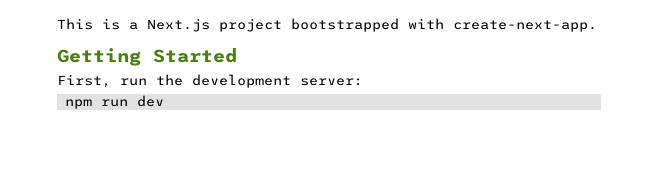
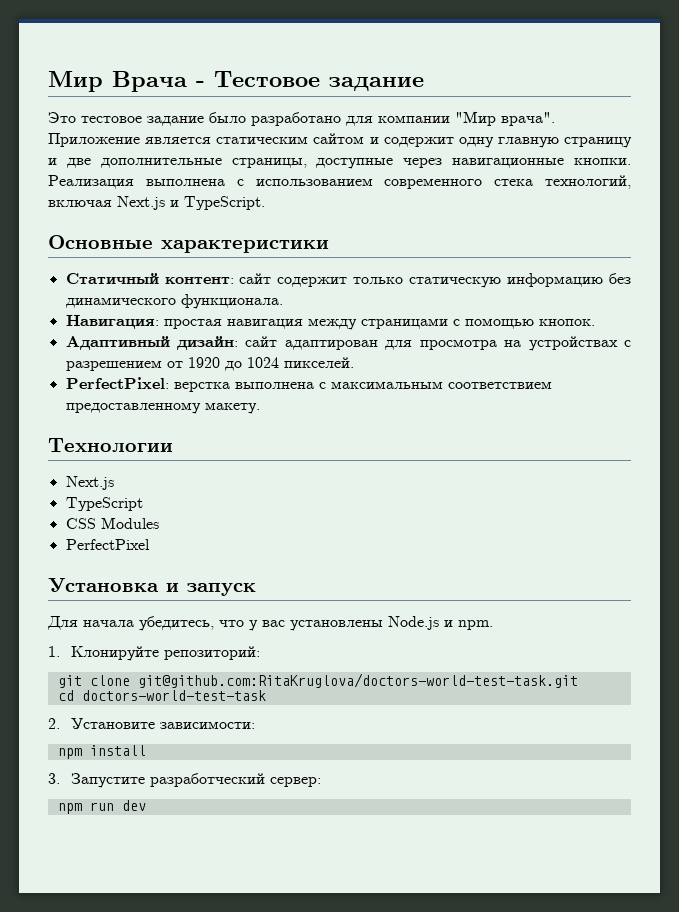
[57,18,597,32] [57,48,237,66] [57,74,363,88] This is a Next.js project bootstrapped with create-next-app. // Getting Started // First, run the development server: -> [48,71,424,92] [48,111,555,126] [48,133,632,148] [48,158,631,169] [48,175,631,189] [48,196,265,210] [48,235,329,253] [65,273,631,288] [65,294,283,309] [65,314,595,330] [65,336,631,351] [65,357,354,371] [65,377,552,392] [65,402,260,414] [48,438,173,453] [65,476,114,490] [65,497,143,511] [65,517,159,529] [65,539,150,550] [48,578,256,596] [47,616,493,631] [48,646,261,661] [57,673,578,688] [57,690,266,701] [48,718,256,729] [57,745,146,759] [48,773,322,788] Мир Врача - Тестовое задание // Это тестовое задание было разработано для компании "Мир врача". Приложение является статическим сайтом и содержит одну главную страницу и две дополнительные страницы, доступные через навигационные кнопки. Реализация выполнена с использованием современного стека технологий, включая Next.js и TypeScript. // Основные характеристики // Статичный контент: сайт содержит только статическую информацию без динамического функционала. // Навигация: простая навигация между страницами с помощью кнопок. // Адаптивный дизайн: сайт адаптирован для просмотра на устройствах с разрешением от 1920 до 1024 пикселей. // PerfectPixel: верстка выполнена с максимальным соответствием предоставленному макету. // Технологии // Next.js // TypeScript // CSS Modules // PerfectPixel // Установка и запуск // Для начала убедитесь, что у вас установлены Node.js и npm. // 1. Клонируйте репозиторий: // git clone git@github.com:RitaKruglova/doctors-world-test-task.git // cd doctors-world-test-task // 2. Установите зависимости: // npm install // 3. Запустите разработческий сервер:

